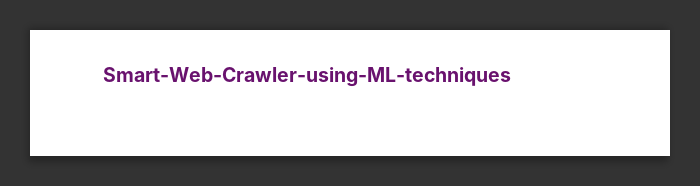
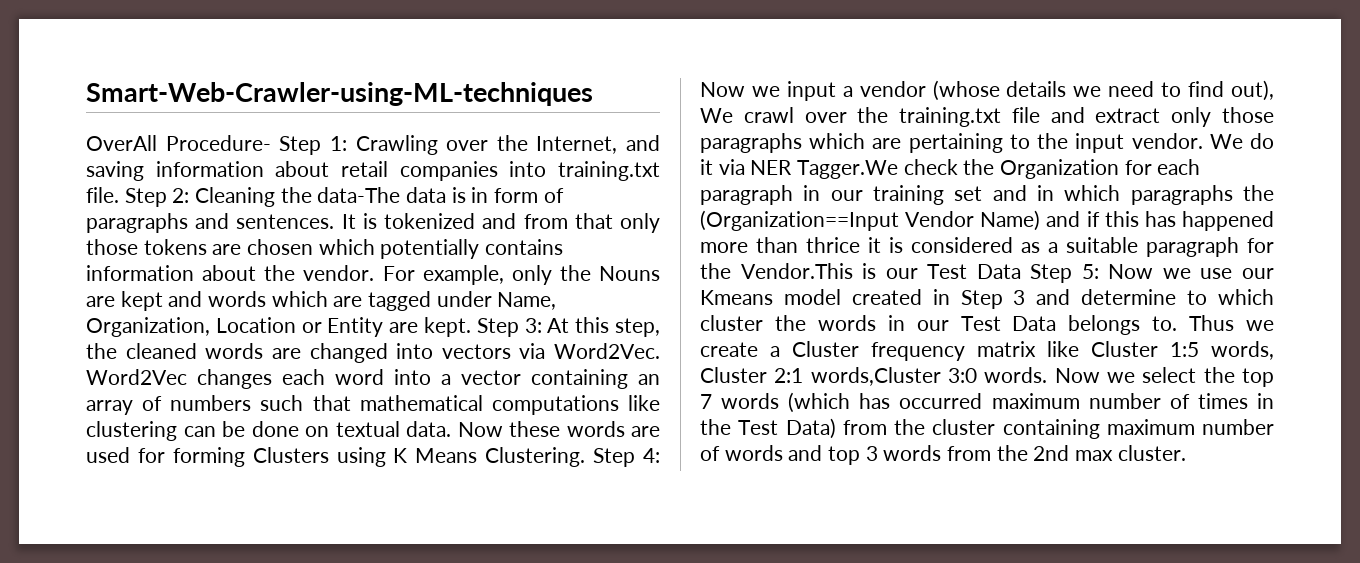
(511, 77) none -> [86,135,660,155] [86,161,660,181] [86,187,564,207] [86,213,660,233] [86,239,564,259] [86,265,660,285] [86,291,557,311] [86,317,660,337] [86,343,660,363] [86,369,660,389] [86,395,660,415] [86,421,660,441] [86,447,661,467] [700,80,1274,101] [700,107,1274,127] [700,133,1274,153] [700,159,1201,179] [700,185,1274,205] [700,210,1274,231] [700,237,1274,257] [700,263,1274,283] [700,289,1274,309] [700,315,1274,335] [700,341,1274,361] [700,367,1274,387] [700,392,1274,413] [700,418,1274,439] [700,445,1186,465] // OverAll Procedure- Step 1: Crawling over the Internet, and saving information about retail companies into training.txt file. Step 2: Cleaning the data-The data is in form of paragraphs and sentences. It is tokenized and from that only those tokens are chosen which potentially contains information about the vendor. For example, only the Nouns are kept and words which are tagged under Name, Organization, Location or Entity are kept. Step 3: At this step, the cleaned words are changed into vectors via Word2Vec. Word2Vec changes each word into a vector containing an array of numbers such that mathematical computations like clustering can be done on textual data. Now these words are used for forming Clusters using K Means Clustering. Step 4: Now we input a vendor (whose details we need to find out), We crawl over the training.txt file and extract only those paragraphs which are pertaining to the input vendor. We do it via NER Tagger.We check the Organization for each paragraph in our training set and in which paragraphs the (Organization==Input Vendor Name) and if this has happened more than thrice it is considered as a suitable paragraph for the Vendor.This is our Test Data Step 5: Now we use our Kmeans model created in Step 3 and determine to which cluster the words in our Test Data belongs to. Thus we create a Cluster frequency matrix like Cluster 1:5 words, Cluster 2:1 words,Cluster 3:0 words. Now we select the top 7 words (which has occurred maximum number of times in the Test Data) from the cluster containing maximum number of words and top 3 words from the 2nd max cluster.

